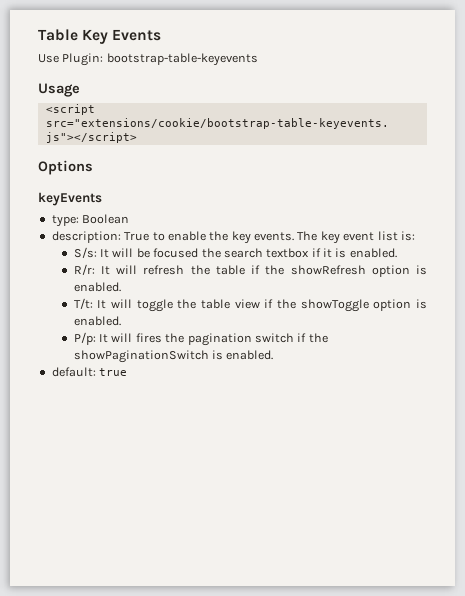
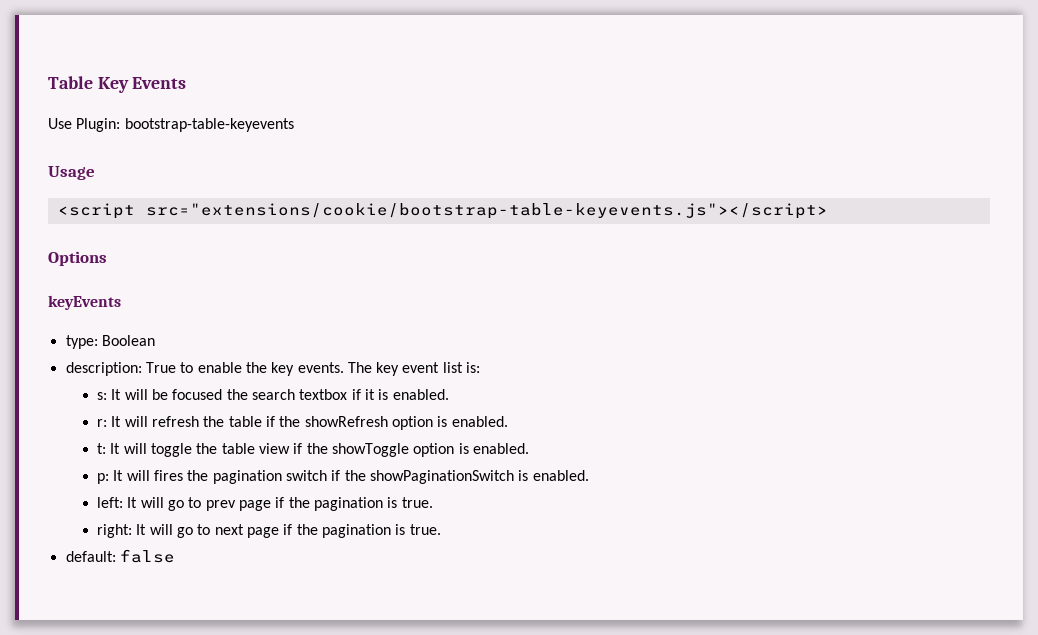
[73,247,97,258] S/s: -> [96,392,107,400] s:
[73,264,95,275] R/r: -> [96,419,107,427] r:
[73,298,93,309] T/t: -> [96,443,106,454] t:
[73,332,96,345] P/p: -> [96,473,109,484] p:
(274, 355) none -> [96,497,433,511] [96,524,441,538] // left: It will go to prev page if the pagination is true. // right: It will go to next page if the pagination is true.
[99,368,128,376] true -> [119,549,175,563] false

